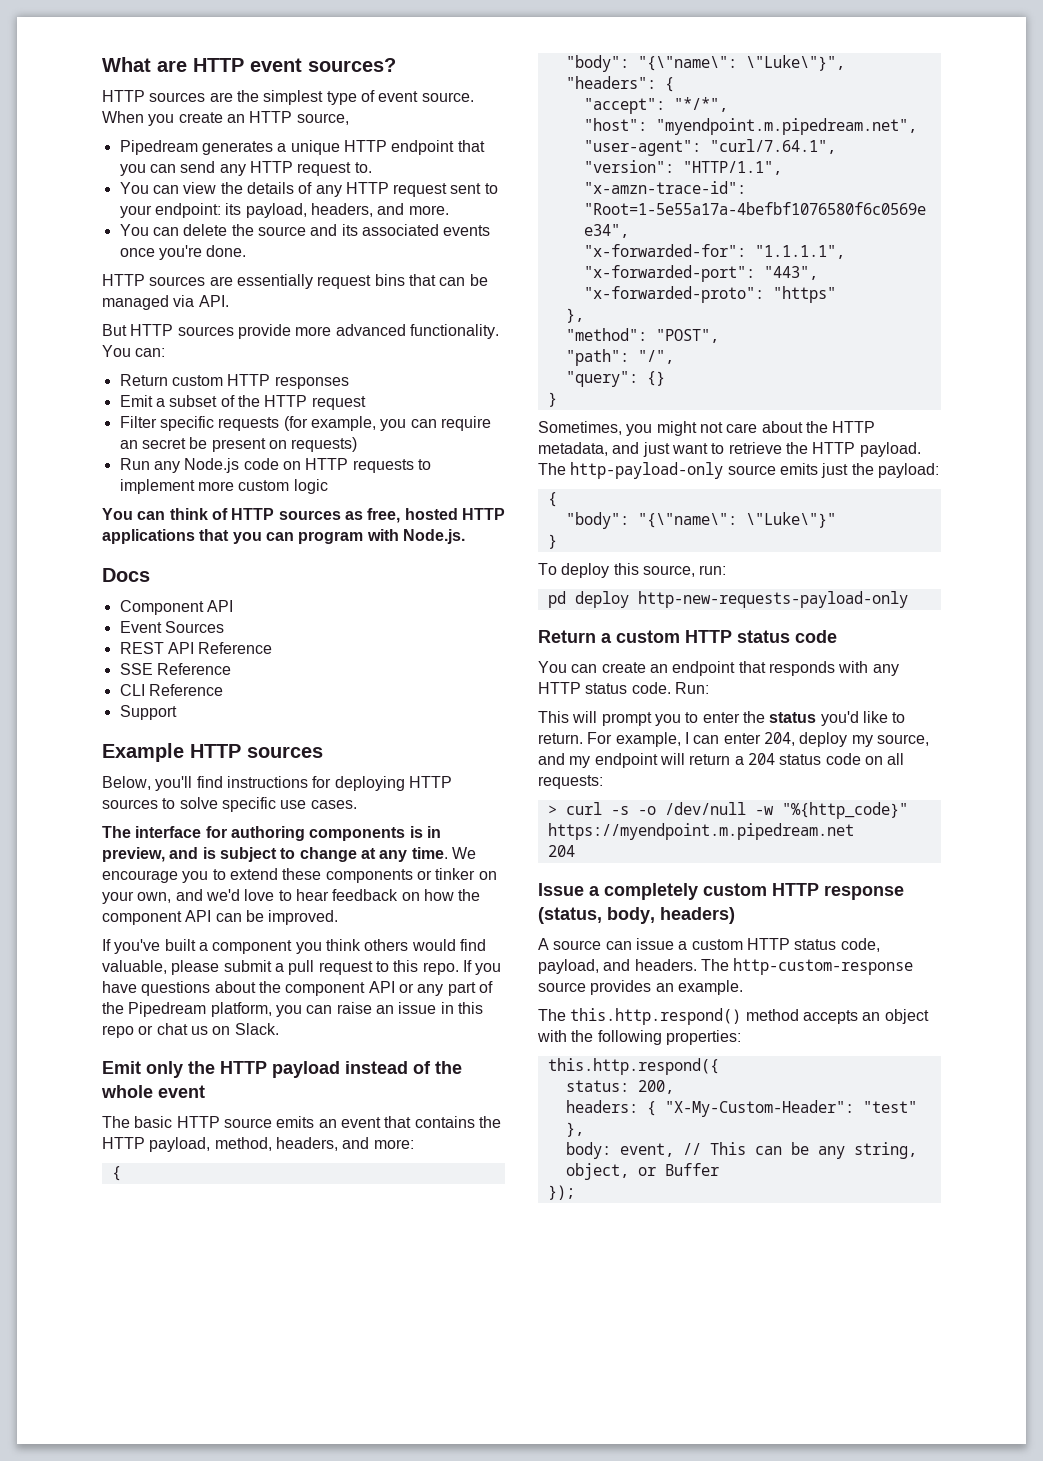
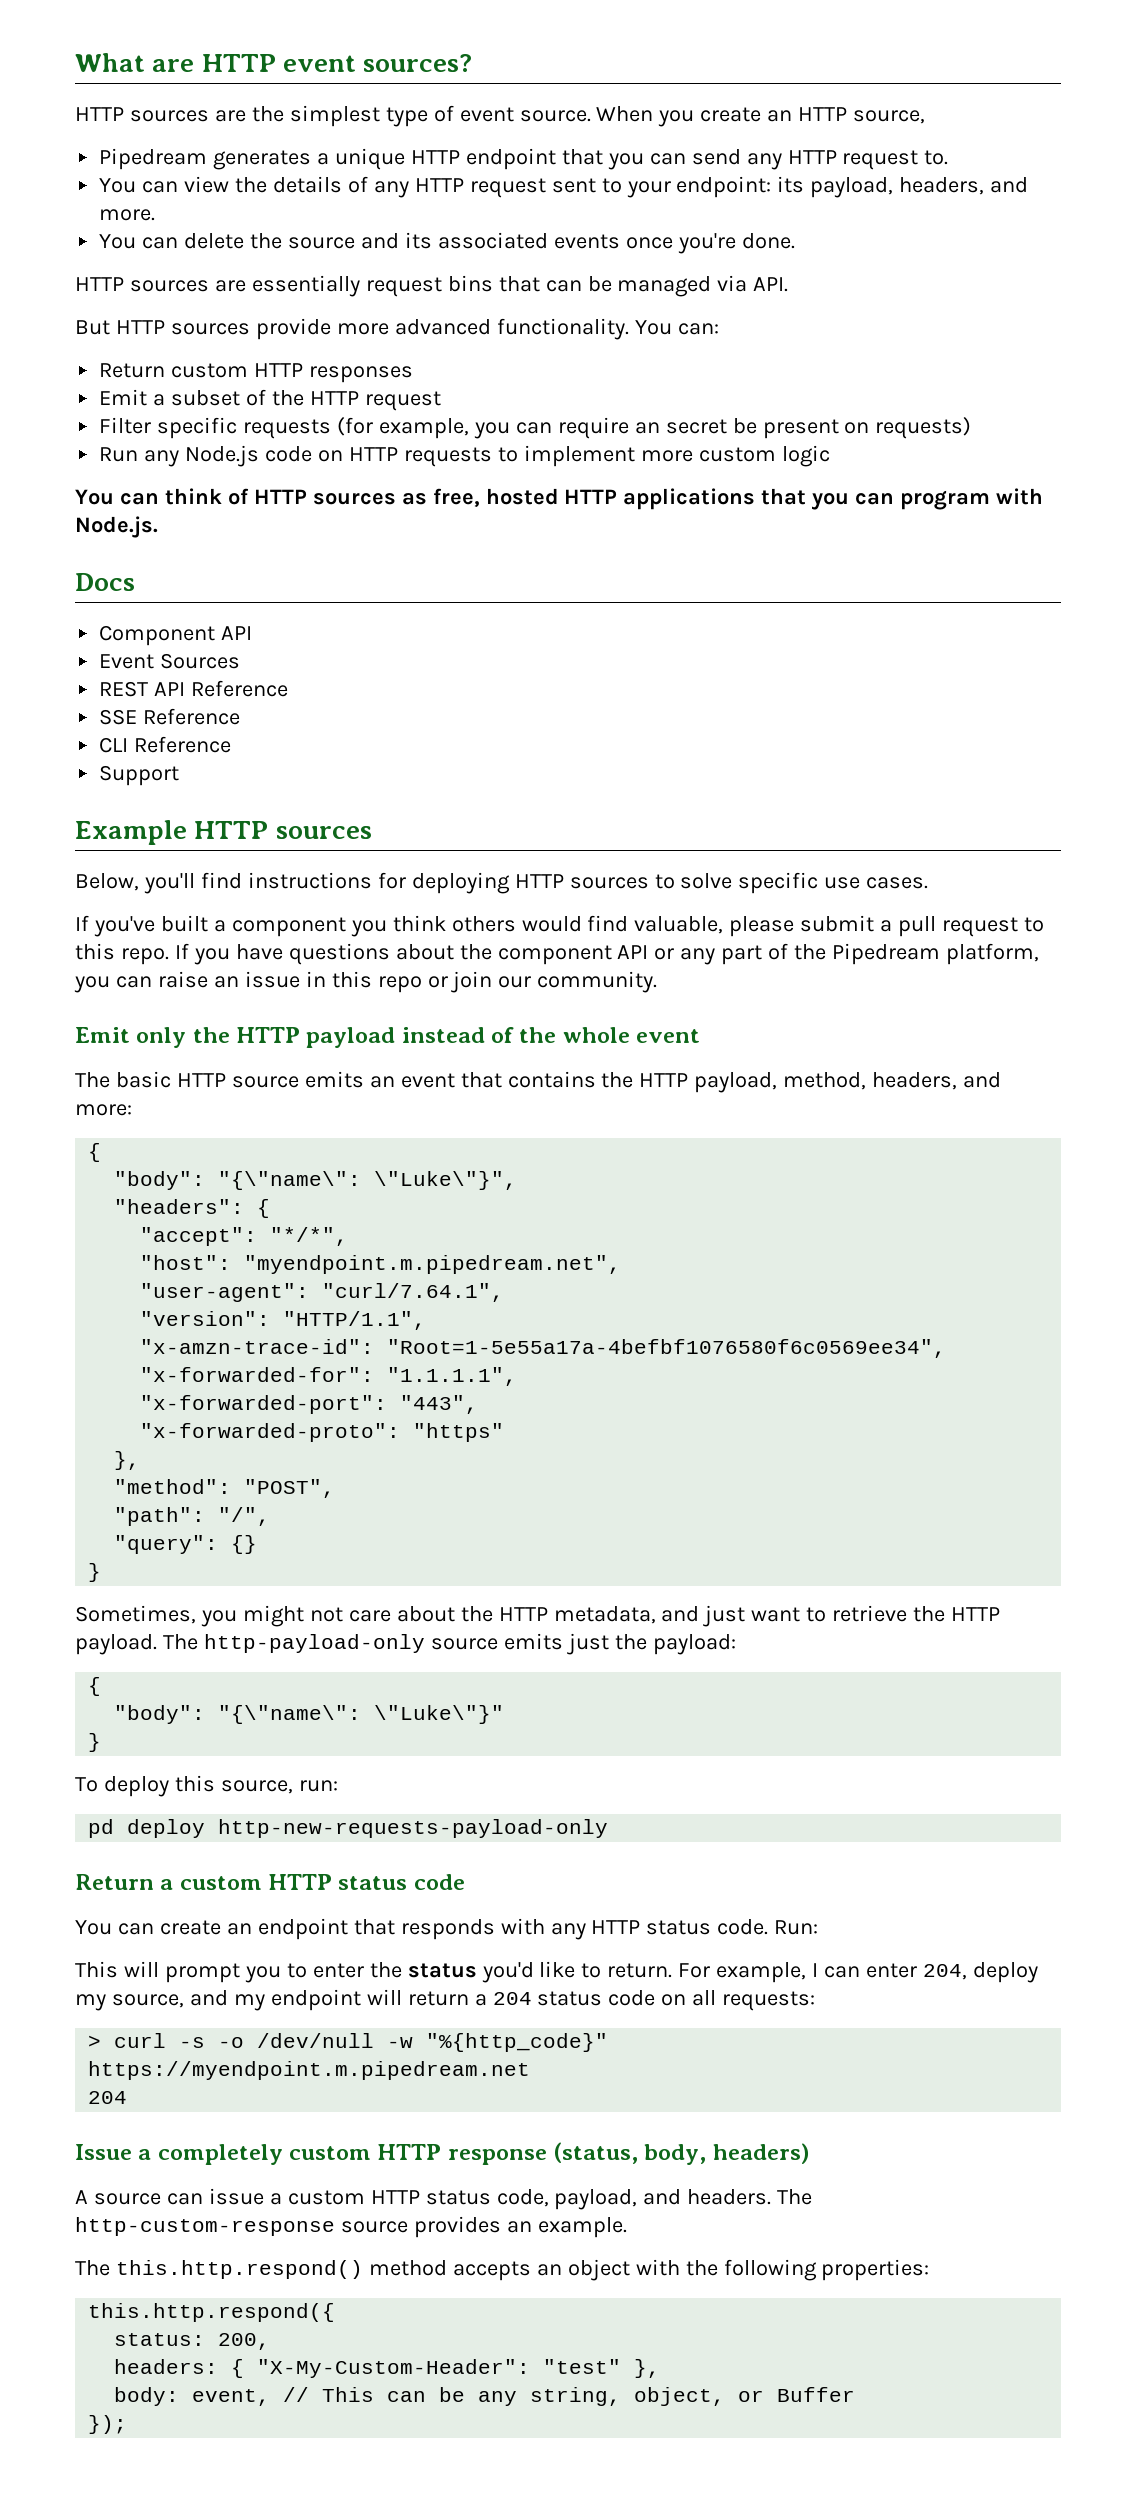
[102,826,441,841] [102,847,476,862] [102,868,497,883] [102,889,481,904] [102,910,339,925] // The interface for authoring components is in preview, and is subject to change at any time. We encourage you to extend these components or tinker on your own, and we'd love to hear feedback on how the component API can be improved. -> (929, 883) none
[156,1023,279,1035] chat us on Slack. -> [451,971,658,993] join our community.

